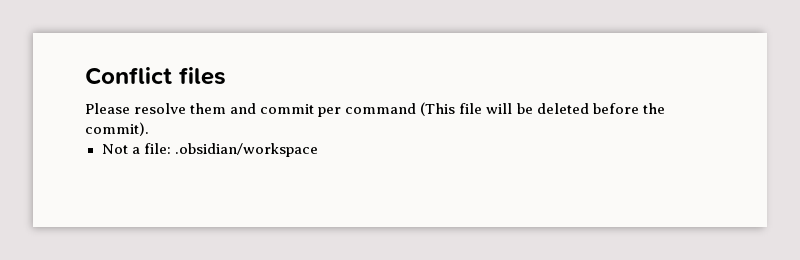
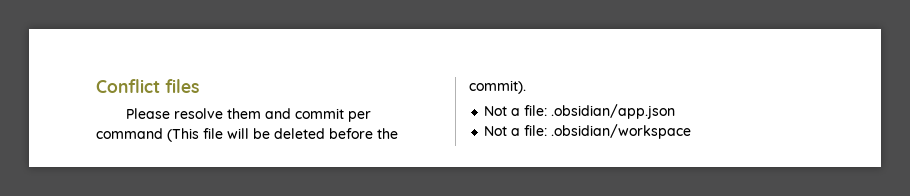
(149, 129) none -> [484,104,676,119] // Not a file: .obsidian/app.json

